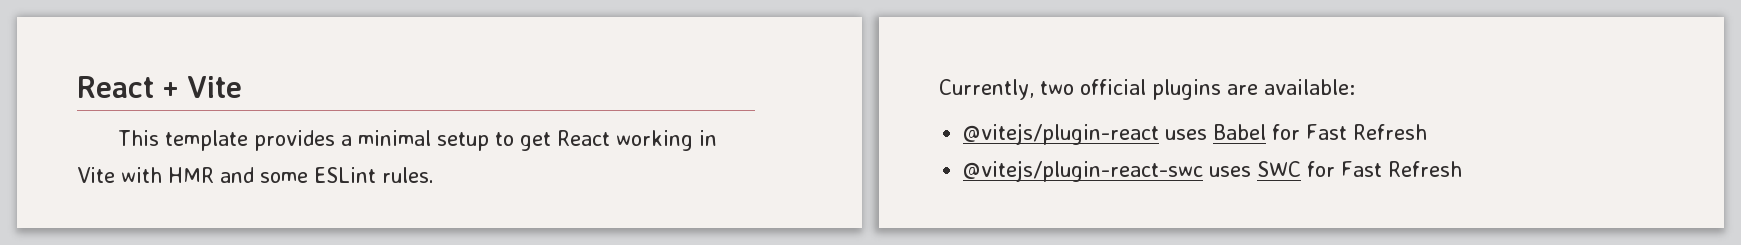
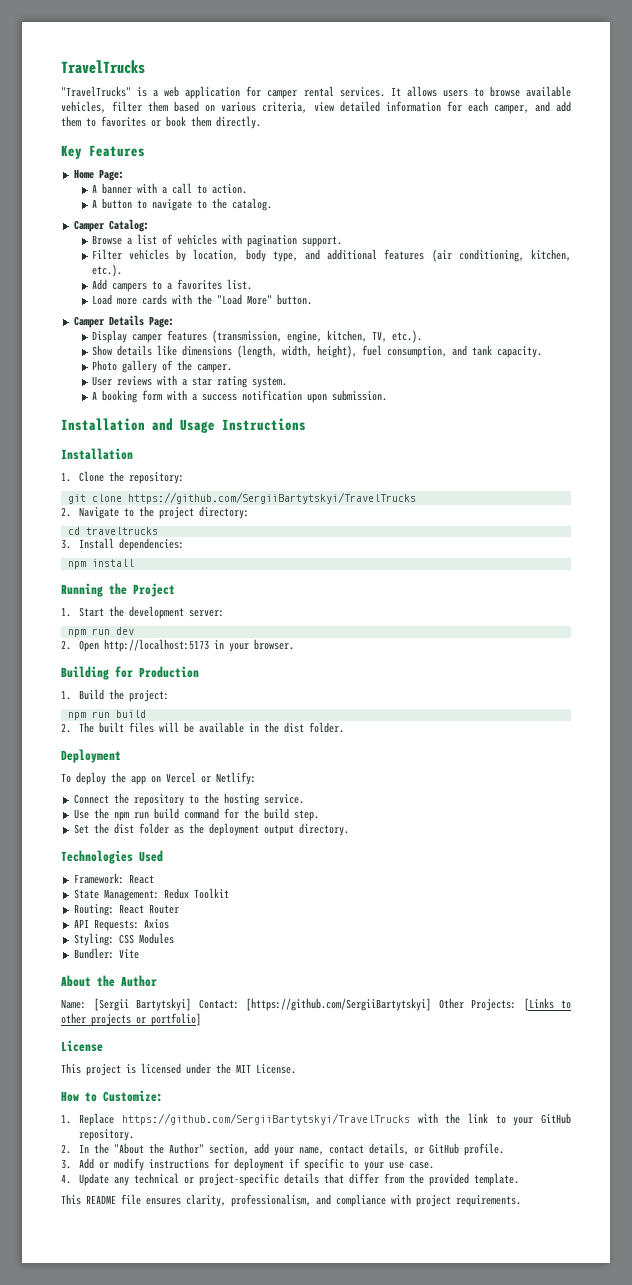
[77,76,242,98] [118,130,718,151] [77,167,434,183] [939,79,1355,100] [963,123,1428,145] [963,160,1463,182] React + Vite // This template provides a minimal setup to get React working in Vite with HMR and some ESLint rules. // Currently, two official plugins are available: // @vitejs/plugin-react uses Babel for Fast Refresh // @vitejs/plugin-react-swc uses SWC for Fast Refresh -> [61,60,145,74] [61,86,571,99] [61,101,571,114] [61,116,261,129] [61,145,145,159] [73,169,124,181] [91,183,247,194] [91,198,272,211] [73,219,149,232] [91,234,342,247] [91,249,572,262] [91,264,122,277] [91,279,252,292] [91,294,312,305] [73,315,174,328] [91,330,422,343] [91,345,542,358] [91,360,232,373] [91,375,287,388] [91,390,387,403] [61,418,306,433] [61,448,133,460] [61,471,185,484] [67,492,416,504] [61,506,250,519] [67,527,158,535] [61,538,185,551] [67,559,134,569] [61,583,175,597] [61,606,225,619] [67,627,134,637] [61,639,295,652] [61,666,199,680] [61,689,170,702] [67,710,146,720] [61,722,345,733] [61,749,121,763] [61,772,256,785] [73,793,304,806] [73,808,319,821] [73,823,349,836] [61,850,163,864] [73,873,154,884] [73,888,229,901] [73,904,179,916] [73,919,169,931] [73,933,174,946] [73,948,139,959] [61,975,157,987] [61,998,571,1011] [61,1013,201,1026] [61,1040,103,1052] [61,1063,296,1076] [61,1090,163,1102] [61,1113,572,1126] [79,1129,135,1141] [61,1143,505,1156] [61,1158,435,1171] [61,1173,520,1186] [61,1194,521,1207] TravelTrucks // "TravelTrucks" is a web application for camper rental services. It allows users to browse available vehicles, filter them based on various criteria, view detailed information for each camper, and add them to favorites or book them directly. // Key Features // Home Page: // A banner with a call to action. // A button to navigate to the catalog. // Camper Catalog: // Browse a list of vehicles with pagination support. // Filter vehicles by location, body type, and additional features (air conditioning, kitchen, etc.). // Add campers to a favorites list. // Load more cards with the "Load More" button. // Camper Details Page: // Display camper features (transmission, engine, kitchen, TV, etc.). // Show details like dimensions (length, width, height), fuel consumption, and tank capacity. // Photo gallery of the camper. // User reviews with a star rating system. // A booking form with a success notification upon submission. // Installation and Usage Instructions // Installation // 1. Clone the repository: // git clone https://github.com/SergiiBartytskyi/TravelTrucks // 2. Navigate to the project directory: // cd traveltrucks // 3. Install dependencies: // npm install // Running the Project // 1. Start the development server: // npm run dev // 2. Open http://localhost:5173 in your browser. // Building for Production // 1. Build the project: // npm run build // 2. The built files will be available in the dist folder. // Deployment // To deploy the app on Vercel or Netlify: // Connect the repository to the hosting service. // Use the npm run build command for the build step. // Set the dist folder as the deployment output directory. // Technologies Used // Framework: React // State Management: Redux Toolkit // Routing: React Router // API Requests: Axios // Styling: CSS Modules // Bundler: Vite // About the Author // Name: [Sergii Bartytskyi] Contact: [https://github.com/SergiiBartytskyi] Other Projects: [Links to other projects or portfolio] // License // This project is licensed under the MIT License. // How to Customize: // 1. Replace https://github.com/SergiiBartytskyi/TravelTrucks with the link to your GitHub repository. // 2. In the "About the Author" section, add your name, contact details, or GitHub profile. // 3. Add or modify instructions for deployment if specific to your use case. // 4. Update any technical or project-specific details that differ from the provided template. // This README file ensures clarity, professionalism, and compliance with project requirements.

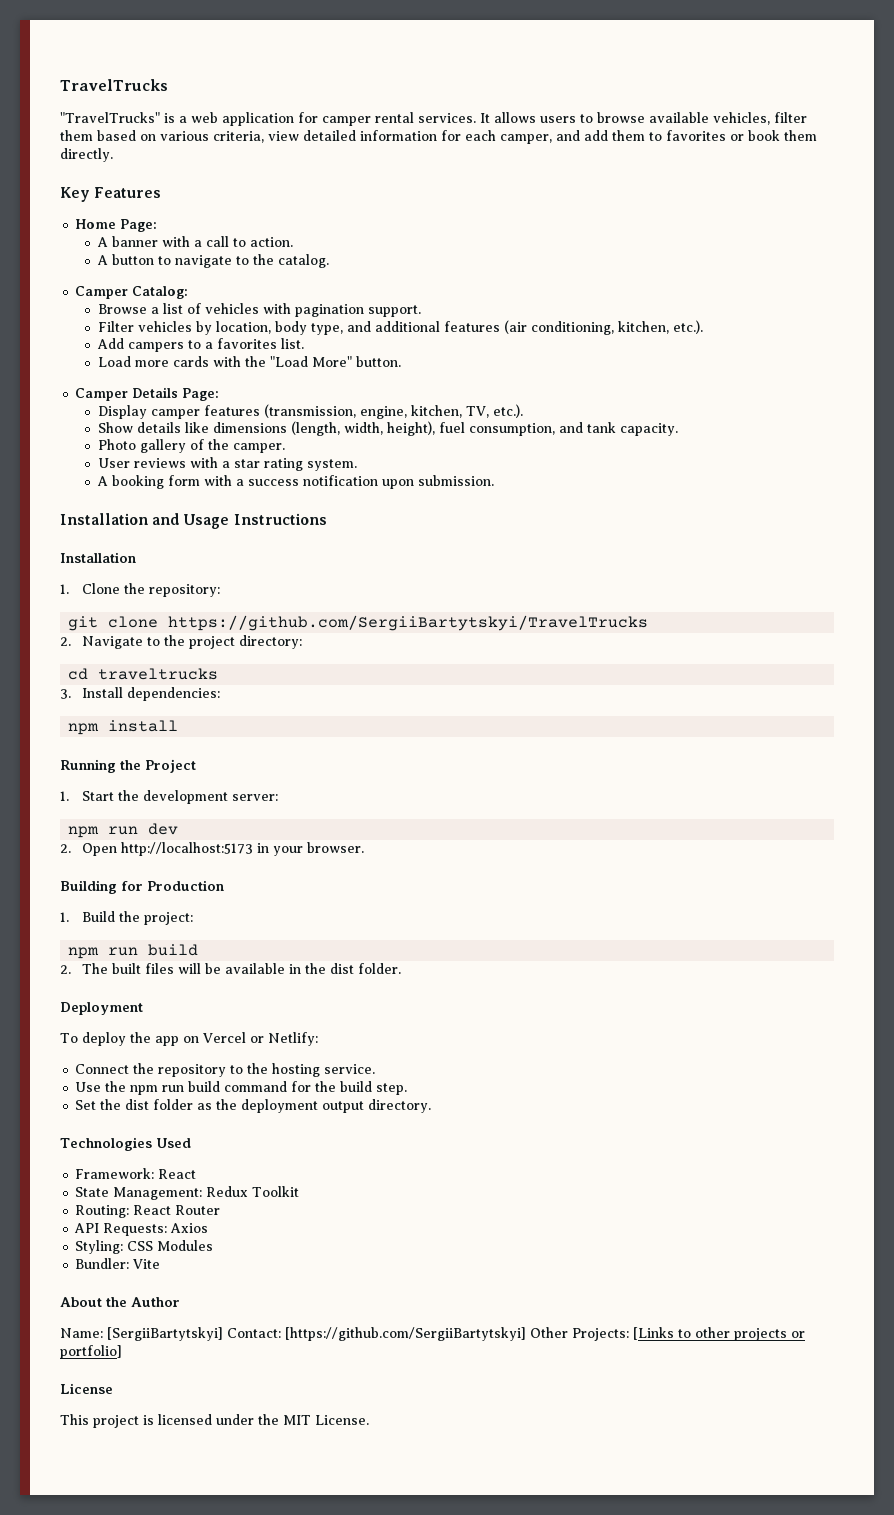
[93,998,191,1011] [Sergii Bartytskyi] -> [107,1327,223,1341] [SergiiBartytskyi]
[61,1090,163,1102] [61,1113,572,1126] [79,1129,135,1141] [61,1143,505,1156] [61,1158,435,1171] [61,1173,520,1186] [61,1194,521,1207] // How to Customize: // 1. Replace https://github.com/SergiiBartytskyi/TravelTrucks with the link to your GitHub repository. // 2. In the "About the Author" section, add your name, contact details, or GitHub profile. // 3. Add or modify instructions for deployment if specific to your use case. // 4. Update any technical or project-specific details that differ from the provided template. // This README file ensures clarity, professionalism, and compliance with project requirements. -> (369, 1420) none

